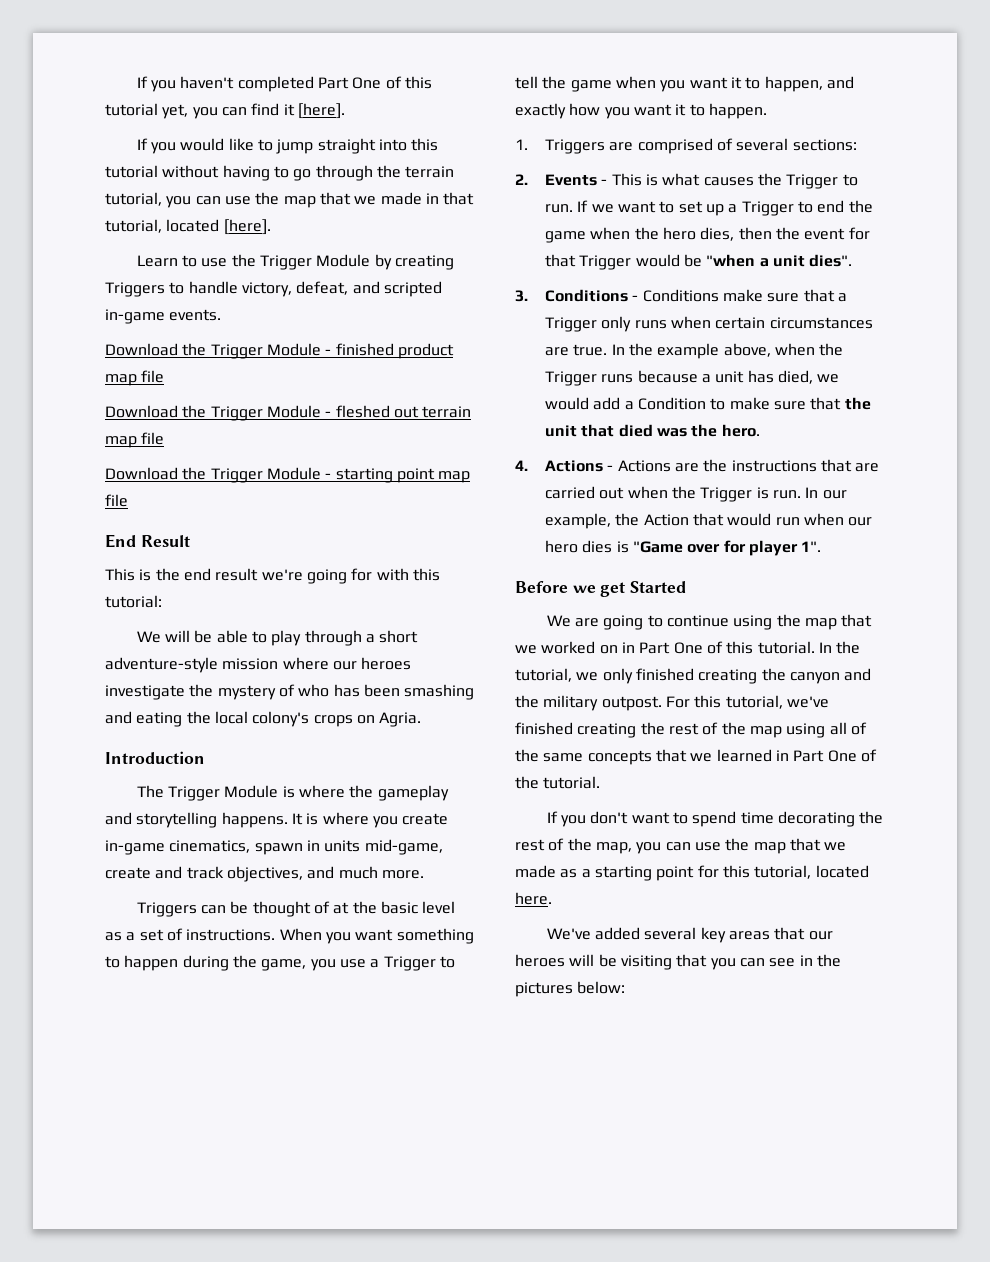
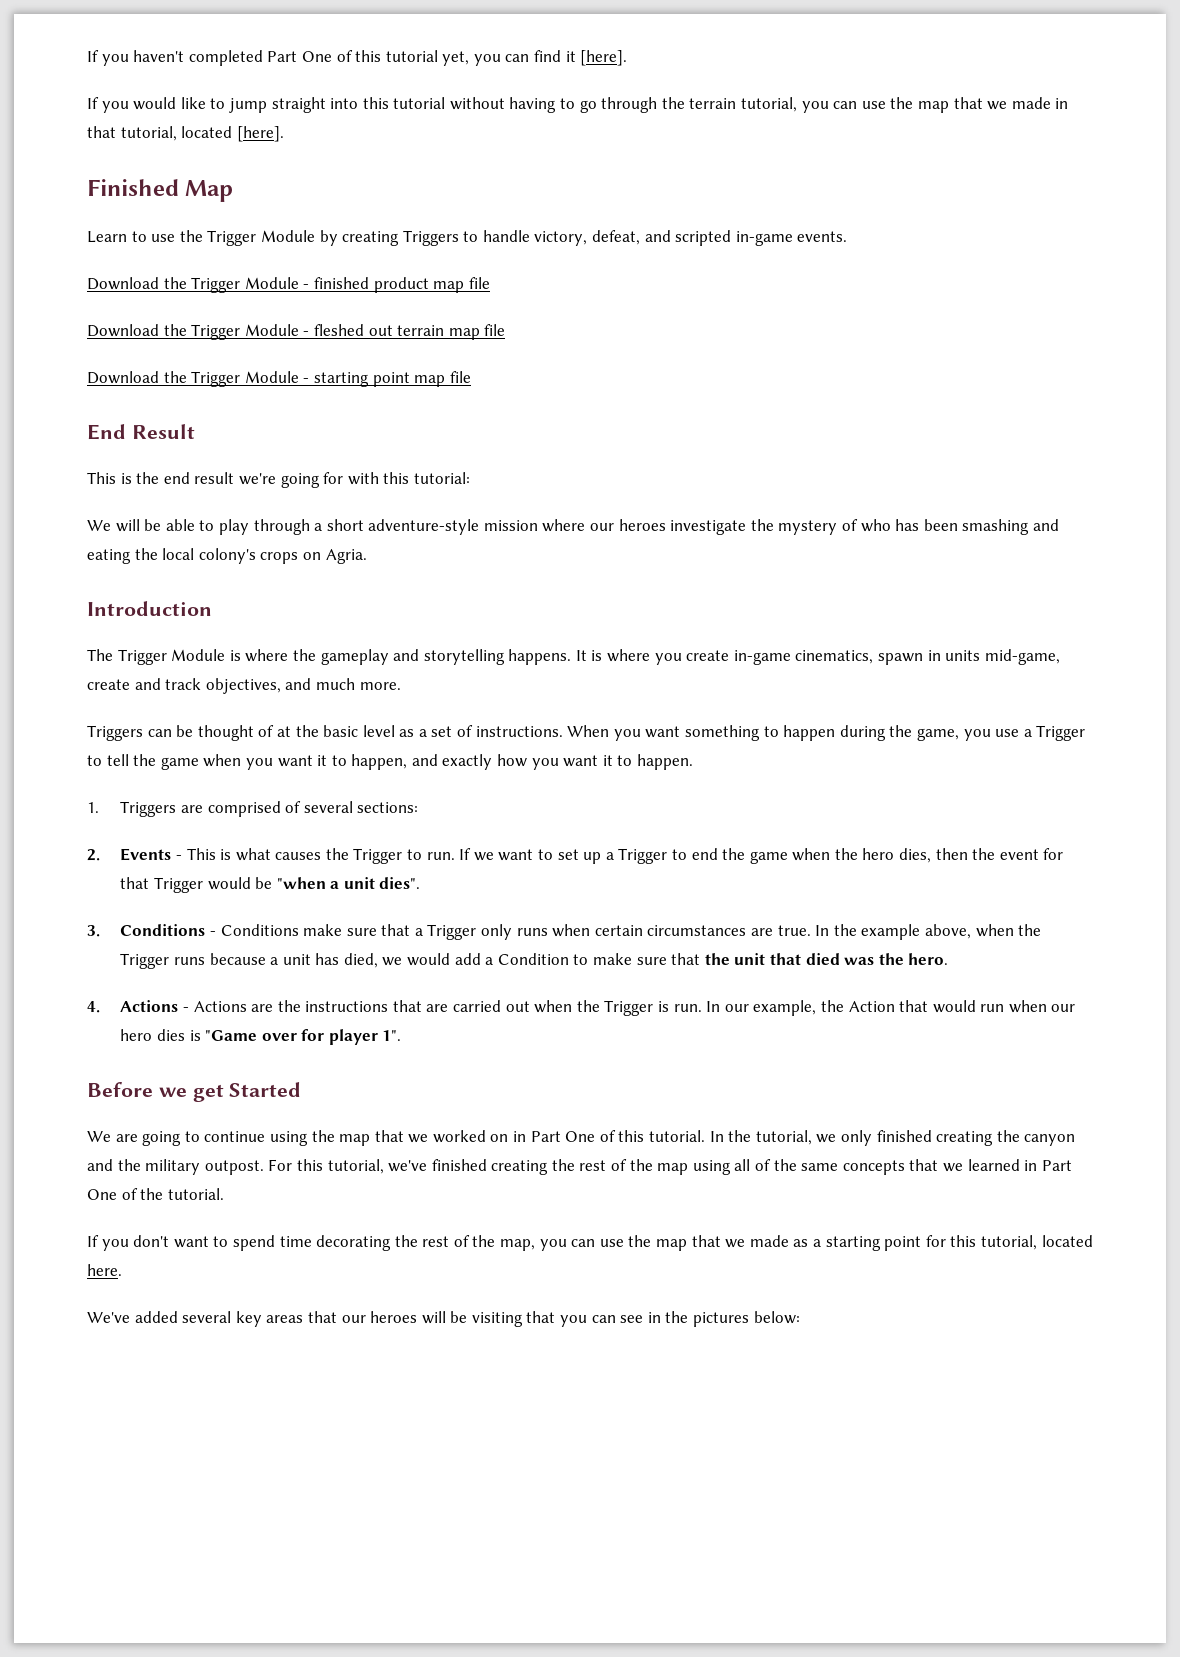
(271, 227) none -> [87,179,234,202] // Finished Map

